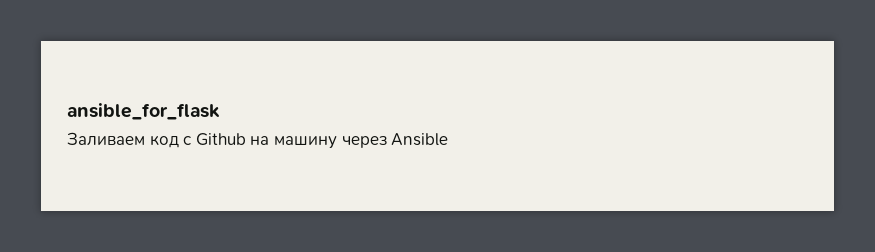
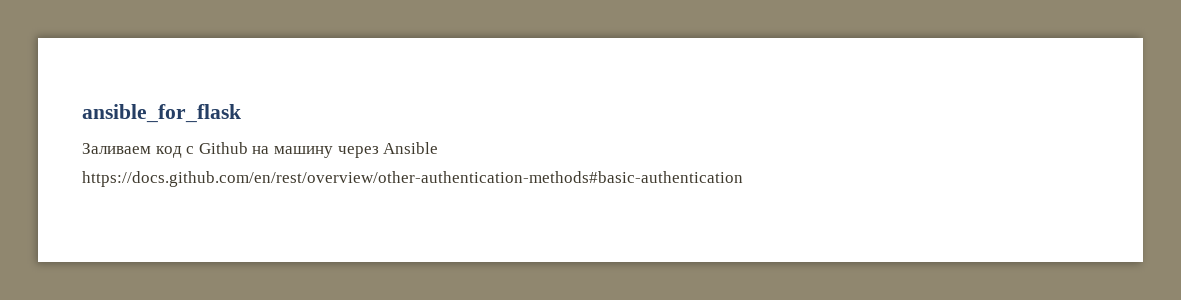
(449, 139) none -> [82,171,743,187] https://docs.github.com/en/rest/overview/other-authentication-methods#basic-authentication

